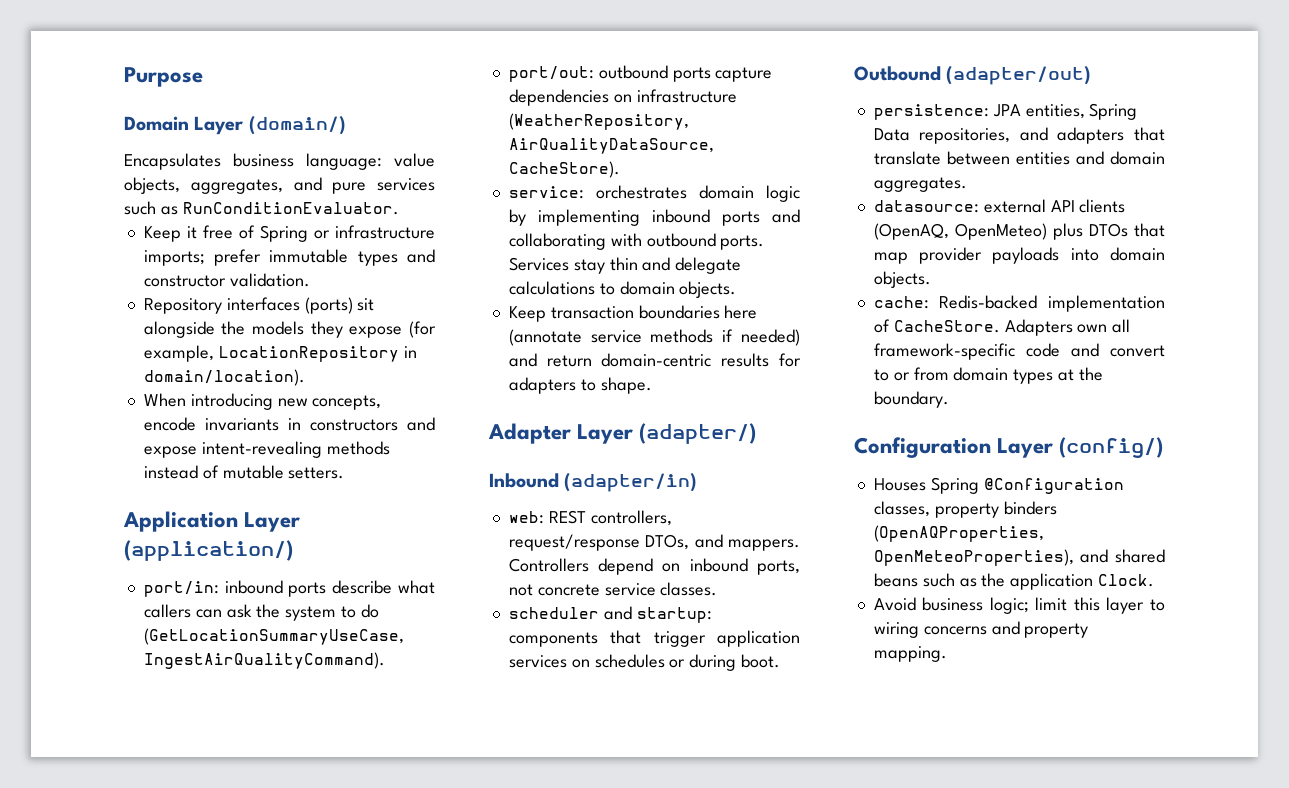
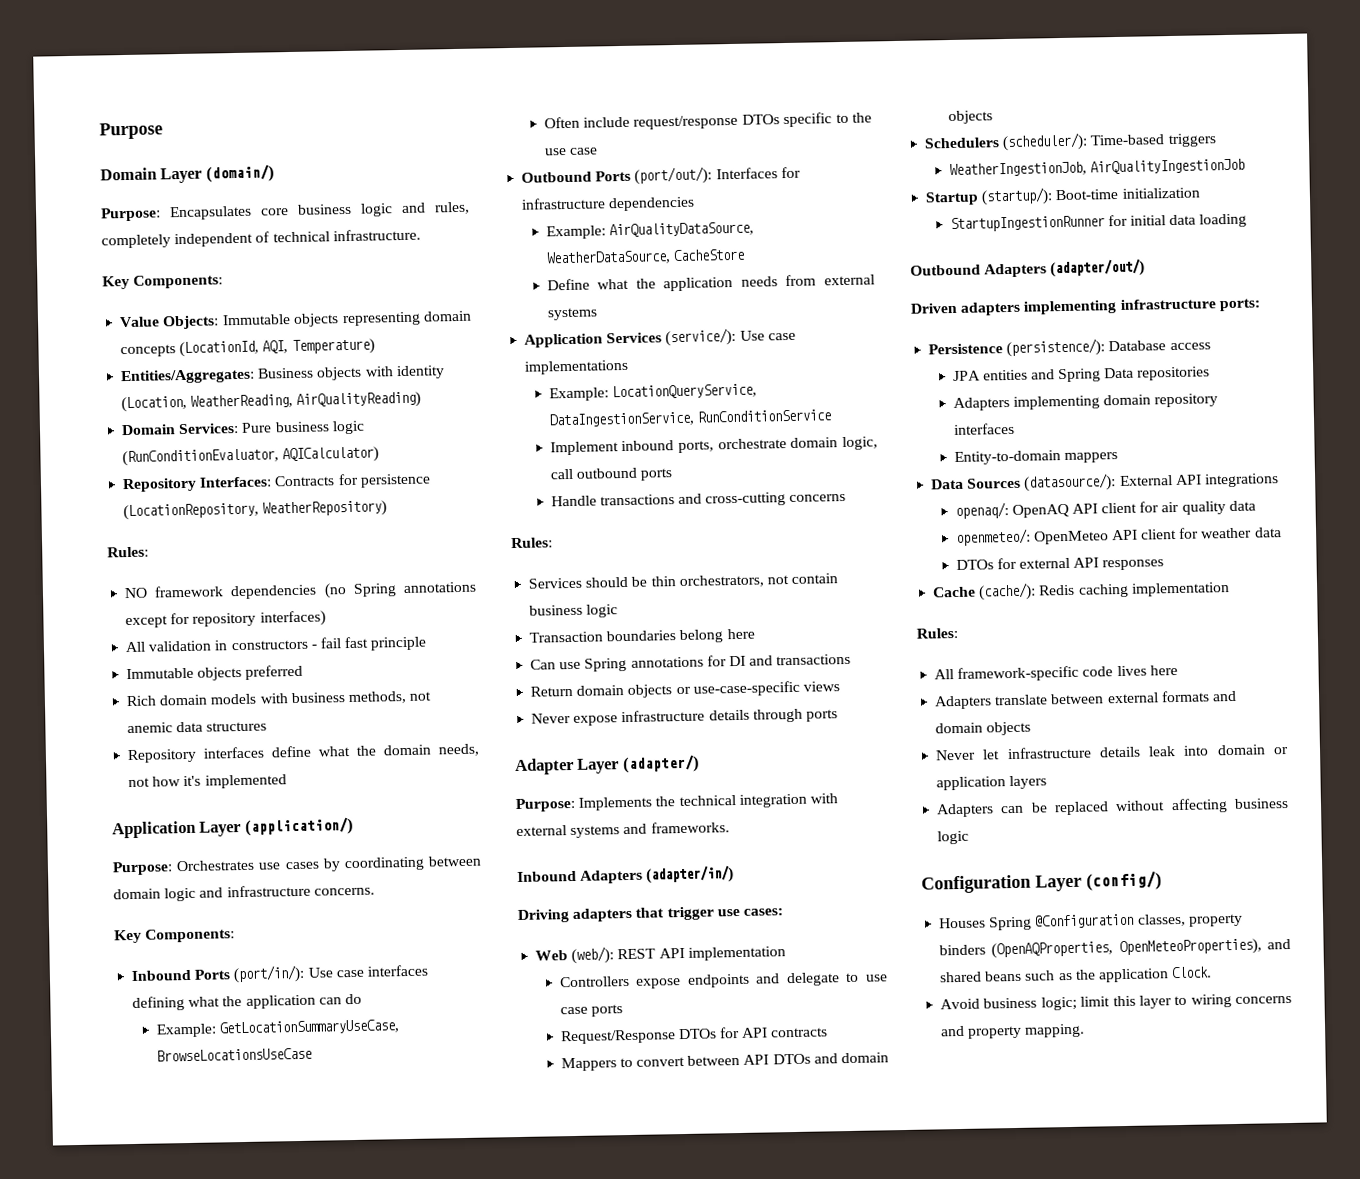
[124,153,435,170] [124,177,435,194] [124,201,399,215] [143,225,435,242] [143,249,435,266] [143,273,310,287] [143,297,375,314] [143,321,436,338] [143,345,417,362] [143,369,305,386] [143,393,382,410] [143,417,435,431] [143,441,390,458] [143,465,345,479] [123,511,301,532] [124,540,293,561] [143,580,436,597] [143,604,379,621] [143,628,404,645] [143,652,385,669] [508,65,773,82] [508,89,737,106] [508,113,689,130] [508,138,714,154] [508,161,620,178] [508,185,800,202] [508,209,800,226] [508,233,765,250] [508,257,742,274] [508,281,737,298] [508,305,758,322] [508,329,800,346] [508,353,801,367] [508,377,652,394] [488,423,757,444] [489,473,698,492] [508,510,672,526] [508,534,800,551] [508,558,800,575] [508,582,718,596] [508,606,712,623] [508,630,800,647] [508,654,781,671] [854,66,1092,85] [873,103,1138,120] [873,127,1165,144] [873,151,1165,165] [873,177,967,192] [873,199,1126,213] [873,223,1165,240] [873,247,1165,264] [873,271,931,288] [873,295,1165,312] [873,319,1131,336] [873,343,1165,360] [873,367,1103,384] [873,391,949,408] Encapsulates business language: value objects, aggregates, and pure services such as RunConditionEvaluator. // Keep it free of Spring or infrastructure imports; prefer immutable types and constructor validation. // Repository interfaces (ports) sit alongside the models they expose (for example, LocationRepository in domain/location). // When introducing new concepts, encode invariants in constructors and expose intent-revealing methods instead of mutable setters. // Application Layer (application/) // port/in: inbound ports describe what callers can ask the system to do (GetLocationSummaryUseCase, IngestAirQualityCommand). // port/out: outbound ports capture dependencies on infrastructure (WeatherRepository, AirQualityDataSource, CacheStore). // service: orchestrates domain logic by implementing inbound ports and collaborating with outbound ports. Services stay thin and delegate calculations to domain objects. // Keep transaction boundaries here (annotate service methods if needed) and return domain-centric results for adapters to shape. // Adapter Layer (adapter/) // Inbound (adapter/in) // web: REST controllers, request/response DTOs, and mappers. Controllers depend on inbound ports, not concrete service classes. // scheduler and startup: components that trigger application services on schedules or during boot. // Outbound (adapter/out) // persistence: JPA entities, Spring Data repositories, and adapters that translate between entities and domain aggregates. // datasource: external API clients (OpenAQ, OpenMeteo) plus DTOs that map provider payloads into domain objects. // cache: Redis-backed implementation of CacheStore. Adapters own all framework-specific code and convert to or from domain types at the boundary. -> [100,201,470,222] [101,228,421,249] [102,274,224,290] [119,310,472,330] [120,338,375,358] [120,365,445,385] [121,391,422,413] [121,420,365,436] [122,446,380,467] [122,473,431,493] [123,500,388,521] [107,546,149,558] [124,581,477,600] [125,610,326,629] [125,636,428,653] [126,664,304,681] [126,690,432,707] [127,721,268,734] [127,743,479,764] [128,774,287,789] [112,816,354,839] [112,855,481,876] [113,884,375,902] [114,928,236,944] [131,964,428,984] [132,993,362,1012] [155,1019,399,1038] [156,1047,312,1062] [543,112,872,130] [543,147,598,156] [521,166,801,185] [521,196,696,212] [545,221,754,240] [545,248,745,266] [546,274,875,292] [546,307,598,321] [524,327,796,348] [524,359,630,375] [548,383,757,402] [548,409,831,428] [549,436,878,456] [549,467,673,481] [550,492,847,507] [511,537,553,549] [528,573,839,589] [529,604,619,618] [529,628,755,644] [530,653,852,672] [530,680,840,698] [531,708,838,726] [515,754,700,776] [515,793,838,813] [516,821,730,839] [517,865,735,884] [517,906,783,923] [535,946,786,965] [559,972,888,989] [559,1004,623,1017] [559,1027,829,1045] [560,1052,889,1072] [947,110,993,125] [924,132,1217,152] [948,158,1245,178] [925,187,1200,206] [949,213,1248,233] [910,258,1146,278] [910,298,1261,316] [928,338,1211,358] [952,366,1211,383] [952,393,1219,412] [953,422,1015,436] [953,450,1118,466] [931,473,1279,492] [954,500,1256,520] [954,527,1282,546] [955,557,1165,571] [933,582,1230,601] [916,627,958,639] [934,664,1178,682] [934,690,1237,710] [935,721,1032,736] [935,744,1289,761] [936,775,1048,791] [936,798,1289,818] [937,830,970,845] Purpose: Encapsulates core business logic and rules, completely independent of technical infrastructure. // Key Components: // Value Objects: Immutable objects representing domain concepts (LocationId, AQI, Temperature) // Entities/Aggregates: Business objects with identity (Location, WeatherReading, AirQualityReading) // Domain Services: Pure business logic (RunConditionEvaluator, AQICalculator) // Repository Interfaces: Contracts for persistence (LocationRepository, WeatherRepository) // Rules: // NO framework dependencies (no Spring annotations except for repository interfaces) // All validation in constructors - fail fast principle // Immutable objects preferred // Rich domain models with business methods, not anemic data structures // Repository interfaces define what the domain needs, not how it's implemented // Application Layer (application/) // Purpose: Orchestrates use cases by coordinating between domain logic and infrastructure concerns. // Key Components: // Inbound Ports (port/in/): Use case interfaces defining what the application can do // Example: GetLocationSummaryUseCase, BrowseLocationsUseCase // Often include request/response DTOs specific to the use case // Outbound Ports (port/out/): Interfaces for infrastructure dependencies // Example: AirQualityDataSource, WeatherDataSource, CacheStore // Define what the application needs from external systems // Application Services (service/): Use case implementations // Example: LocationQueryService, DataIngestionService, RunConditionService // Implement inbound ports, orchestrate domain logic, call outbound ports // Handle transactions and cross-cutting concerns // Rules: // Services should be thin orchestrators, not contain business logic // Transaction boundaries belong here // Can use Spring annotations for DI and transactions // Return domain objects or use-case-specific views // Never expose infrastructure details through ports // Adapter Layer (adapter/) // Purpose: Implements the technical integration with external systems and frameworks. // Inbound Adapters (adapter/in/) // Driving adapters that trigger use cases: // Web (web/): REST API implementation // Controllers expose endpoints and delegate to use case ports // Request/Response DTOs for API contracts // Mappers to convert between API DTOs and domain objects // Schedulers (scheduler/): Time-based triggers // WeatherIngestionJob, AirQualityIngestionJob // Startup (startup/): Boot-time initialization // StartupIngestionRunner for initial data loading // Outbound Adapters (adapter/out/) // Driven adapters implementing infrastructure ports: // Persistence (persistence/): Database access // JPA entities and Spring Data repositories // Adapters implementing domain repository interfaces // Entity-to-domain mappers // Data Sources (datasource/): External API integrations // openaq/: OpenAQ API client for air quality data // openmeteo/: OpenMeteo API client for weather data // DTOs for external API responses // Cache (cache/): Redis caching implementation // Rules: // All framework-specific code lives here // Adapters translate between external formats and domain objects // Never let infrastructure details leak into domain or application layers // Adapters can be replaced without affecting business logic

